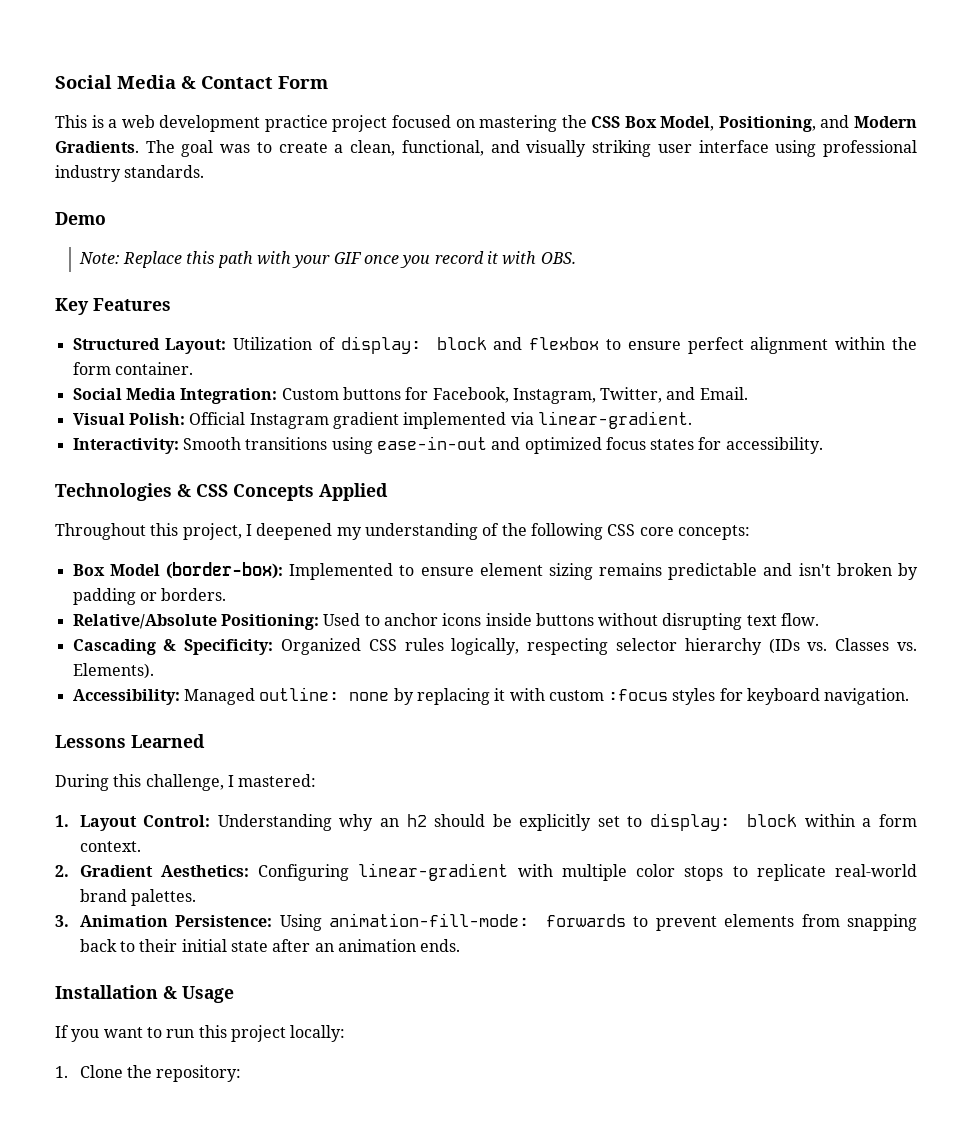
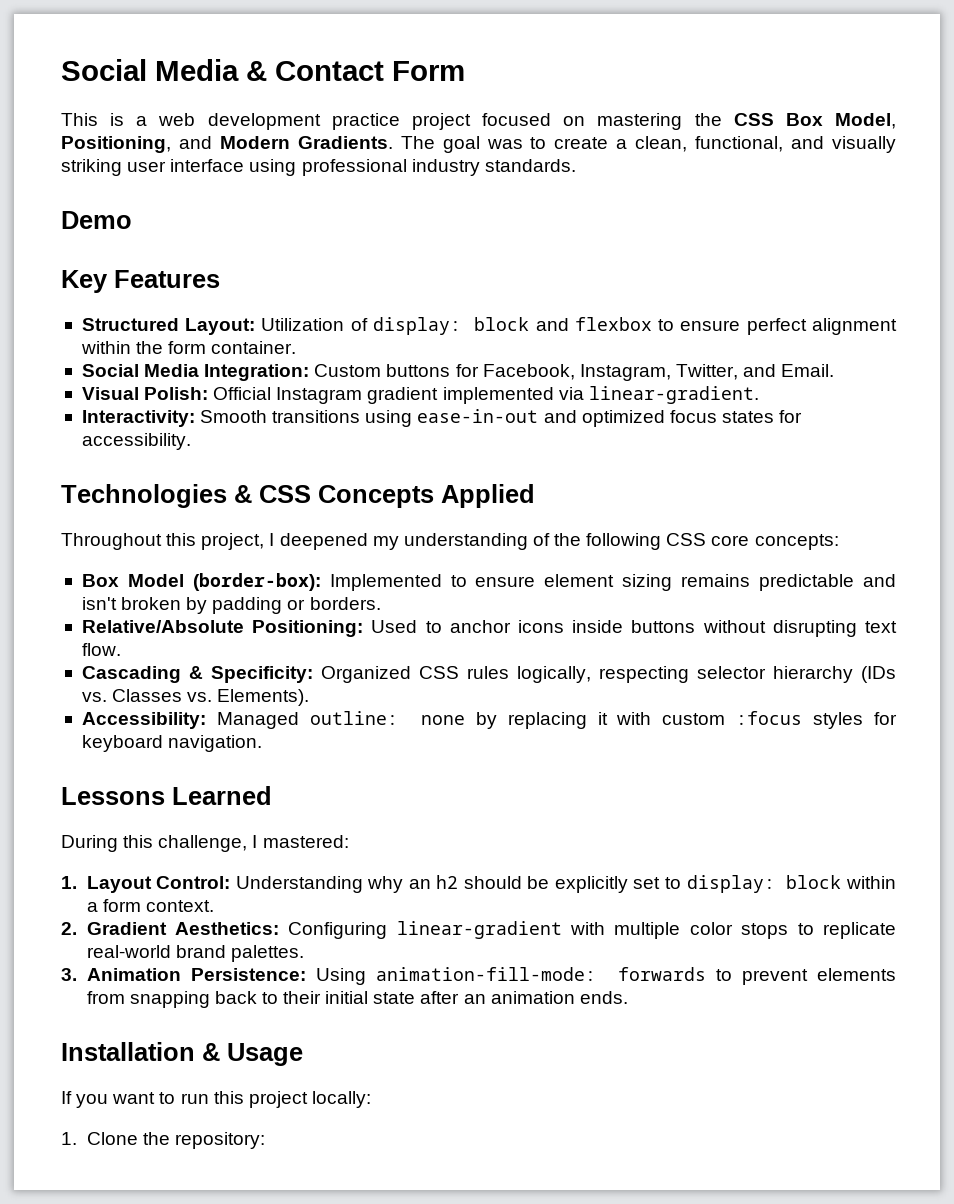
[78,251,576,268] // Note: Replace this path with your GIF once you record it with OBS. -> (132, 220) none

